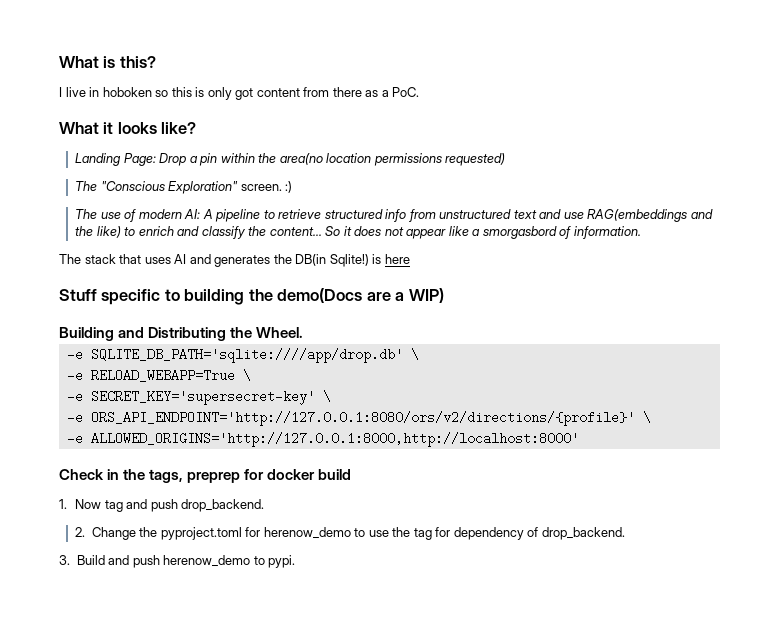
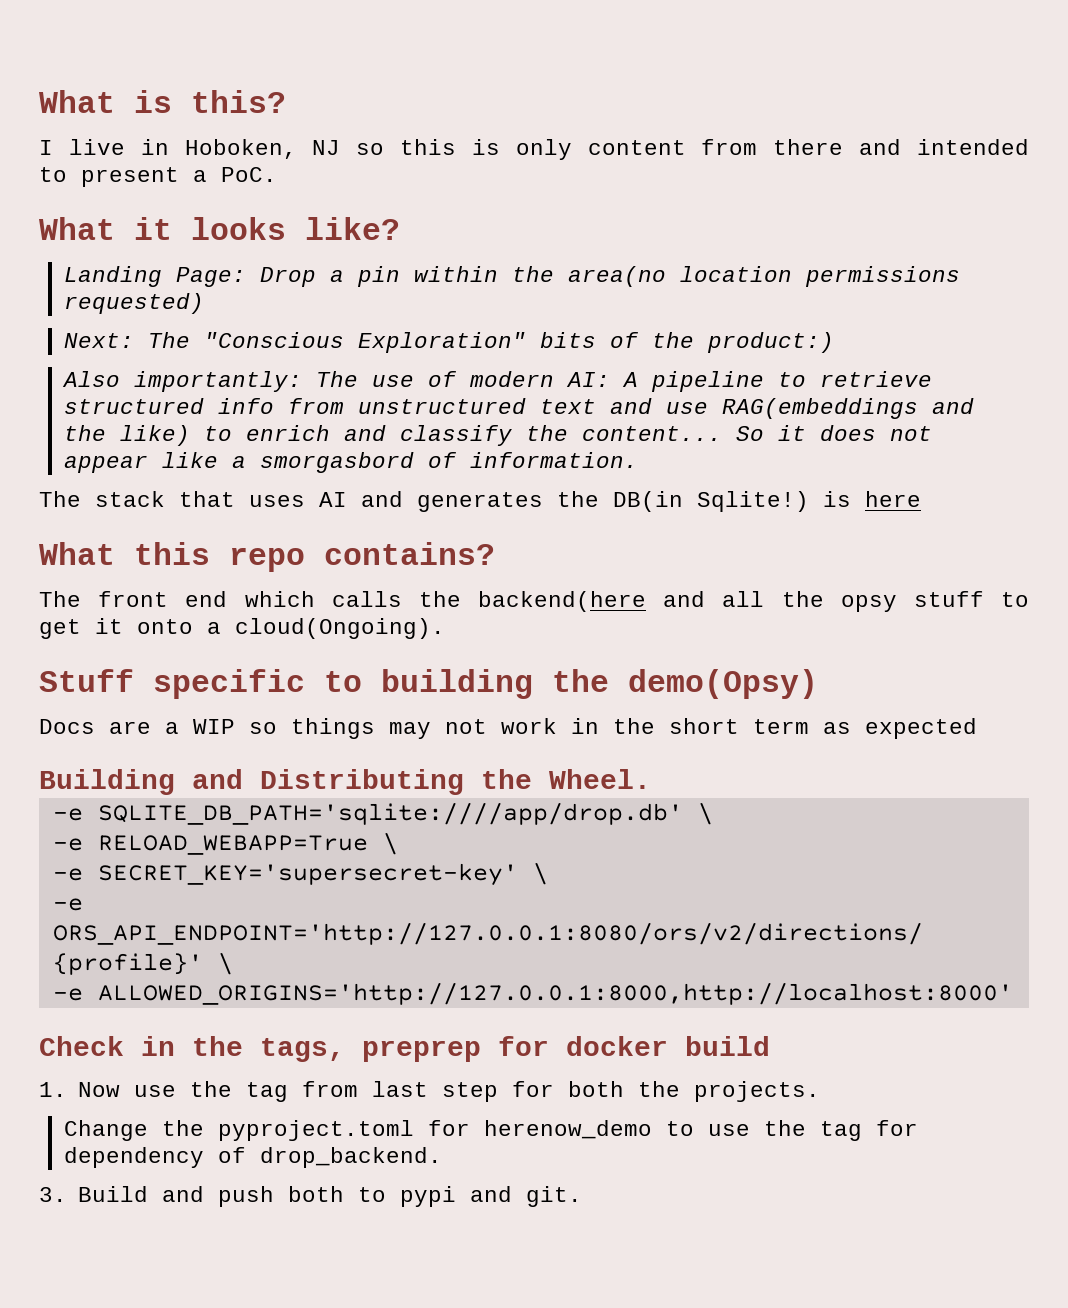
[102,87,152,97] hoboken -> [184,139,341,159] Hoboken, NJ
[235,88,254,100] got -> (572, 149) none
[365,90,379,97] as -> [859,139,1029,155] [39,167,179,187] and intended to present
(506, 159) none -> [64,333,135,348] Next:
[240,181,293,193] screen. :) // -> [540,332,835,353] [62,371,303,392] bits of the product:) // Also importantly:
(410, 259) none -> [39,542,495,572] [39,591,1029,612] [39,618,445,639] // What this repo contains? // The front end which calls the backend(here and all the opsy stuff to get it onto a cloud(Ongoing).
[277,288,444,303] demo(Docs are a WIP) -> [628,669,818,699] [39,718,977,739] demo(Opsy) // Docs are a WIP so things may not work in the short term as expected
[104,499,265,512] [75,527,86,537] tag and push drop_backend. // 2. -> [134,1081,821,1102] use the tag from last step for both the projects. //
[163,555,296,568] herenow_demo to pypi. -> [288,1186,583,1207] both to pypi and git.

